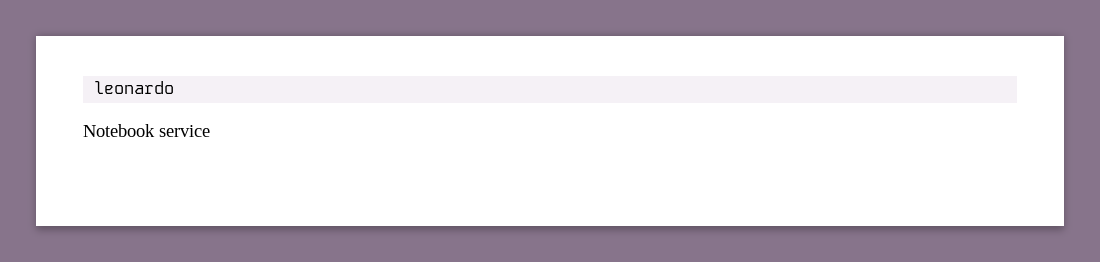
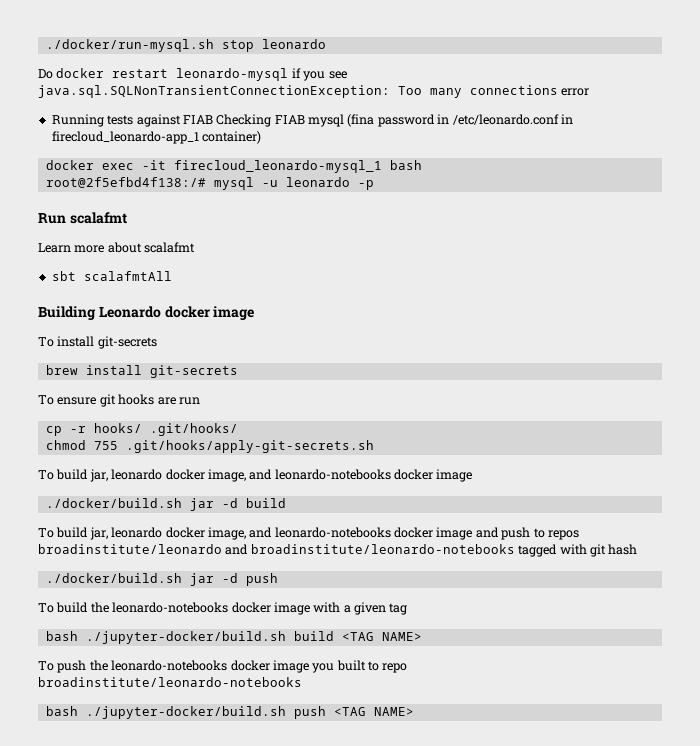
(94, 87) none -> [45,39,254,52] ./docker/run-mysql.sh stop
[83,124,210,137] Notebook service -> [38,68,347,81] [38,85,590,98] [51,114,573,127] [51,131,262,144] [45,160,422,173] [45,177,374,190] [38,212,127,224] [38,242,196,253] [51,271,172,281] [38,306,255,320] [38,336,157,349] [45,365,238,378] [38,394,200,407] [45,423,238,436] [45,440,374,453] [38,469,473,482] [45,498,286,511] [38,527,579,540] [38,544,638,557] [45,573,278,586] [38,602,408,615] [45,631,422,644] [38,660,408,673] [38,677,302,687] [45,706,414,719] Do docker restart leonardo-mysql if you see java.sql.SQLNonTransientConnectionException: Too many connections error // Running tests against FIAB Checking FIAB mysql (fina password in /etc/leonardo.conf in firecloud_leonardo-app_1 container) // docker exec -it firecloud_leonardo-mysql_1 bash // root@2f5efbd4f138:/# mysql -u leonardo -p // Run scalafmt // Learn more about scalafmt // sbt scalafmtAll // Building Leonardo docker image // To install git-secrets // brew install git-secrets // To ensure git hooks are run // cp -r hooks/ .git/hooks/ // chmod 755 .git/hooks/apply-git-secrets.sh // To build jar, leonardo docker image, and leonardo-notebooks docker image // ./docker/build.sh jar -d build // To build jar, leonardo docker image, and leonardo-notebooks docker image and push to repos broadinstitute/leonardo and broadinstitute/leonardo-notebooks tagged with git hash // ./docker/build.sh jar -d push // To build the leonardo-notebooks docker image with a given tag // bash ./jupyter-docker/build.sh build <TAG NAME> // To push the leonardo-notebooks docker image you built to repo broadinstitute/leonardo-notebooks // bash ./jupyter-docker/build.sh push <TAG NAME>

